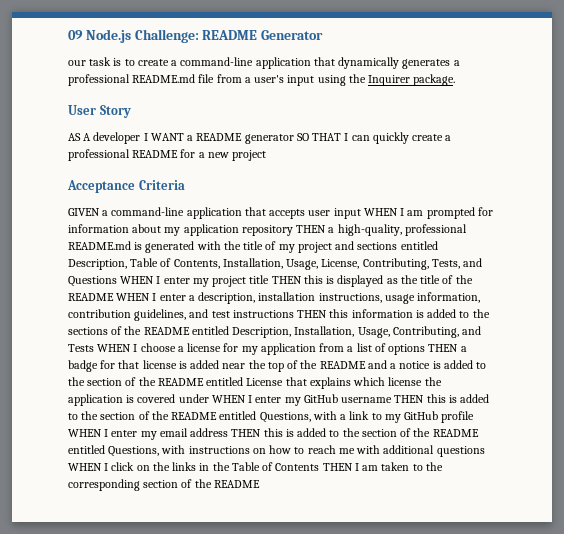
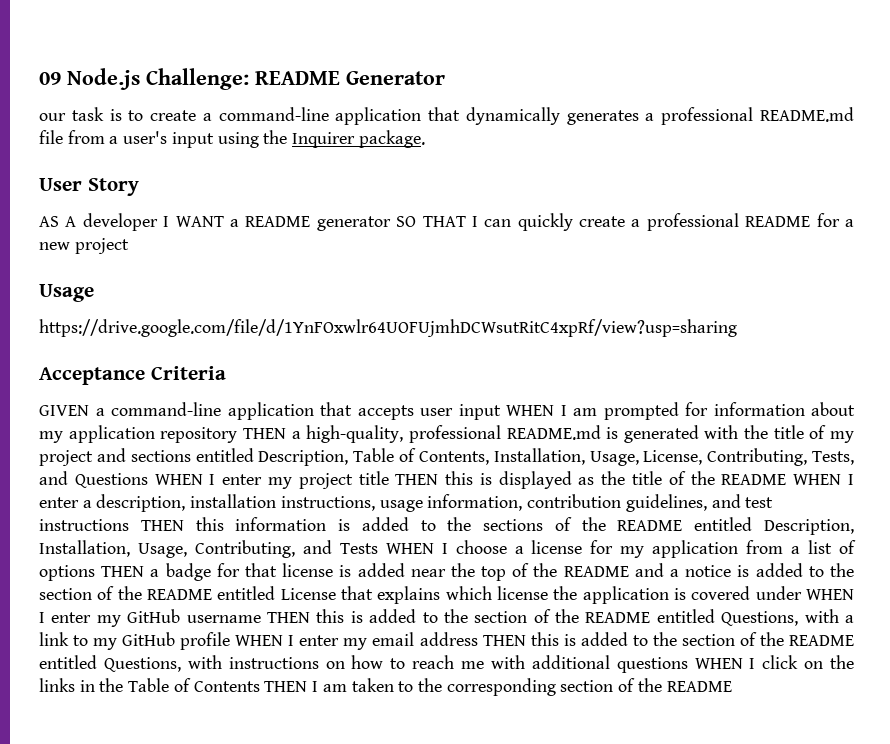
(267, 155) none -> [39,284,94,302] [39,319,737,337] // Usage // https://drive.google.com/file/d/1YnFOxwlr64UOFUjmhDCWsutRitC4xpRf/view?usp=sharing

